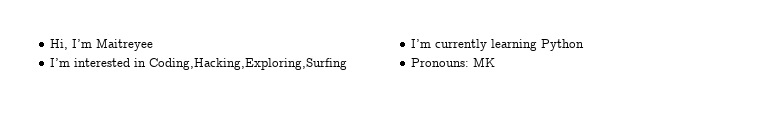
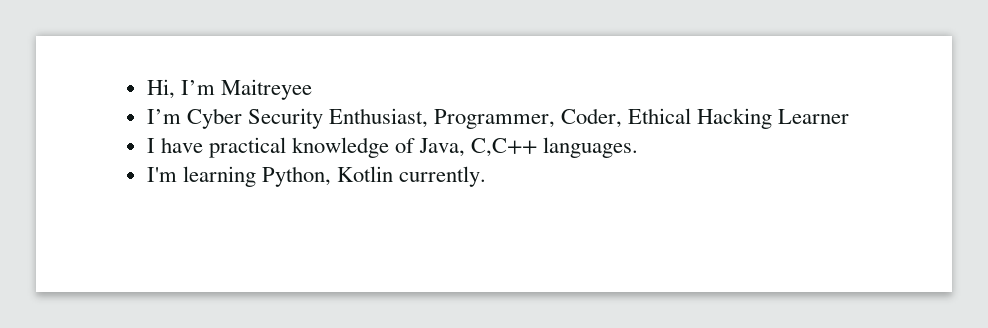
[74,58,348,70] [411,39,585,51] [411,57,496,67] interested in Coding,Hacking,Exploring,Surfing // I’m currently learning Python // Pronouns: MK -> [186,108,850,129] [146,137,639,158] [146,166,487,187] Cyber Security Enthusiast, Programmer, Coder, Ethical Hacking Learner // I have practical knowledge of Java, C,C++ languages. // I'm learning Python, Kotlin currently.

